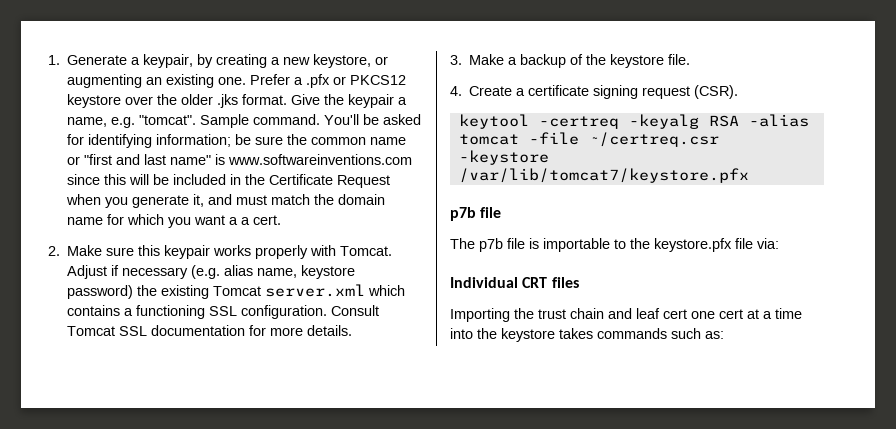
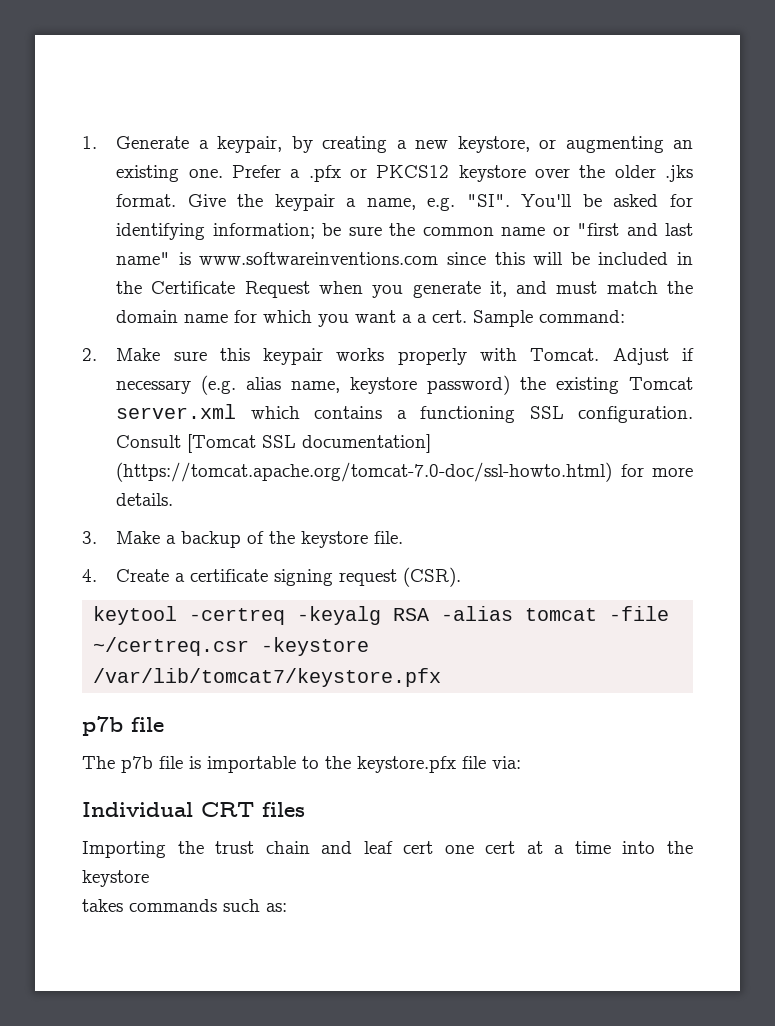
[139,114,321,128] "tomcat". Sample command. -> [466,194,510,207] "SI".
(282, 220) none -> [473,310,626,327] Sample command:
[67,325,246,336] Tomcat SSL documentation -> [187,434,432,453] [116,462,613,482] [Tomcat SSL documentation] (https://tomcat.apache.org/tomcat-7.0-doc/ssl-howto.html)
(555, 335) none -> (149, 878) //

